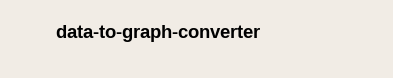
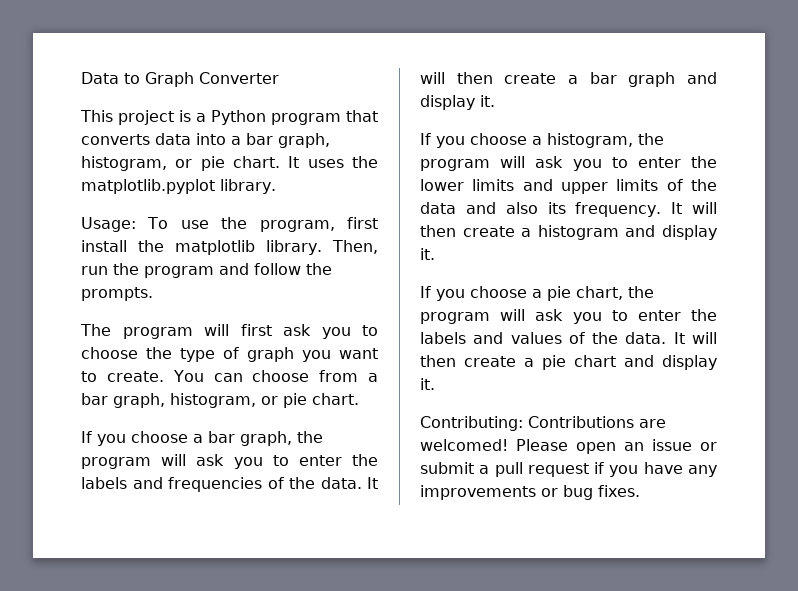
[56,25,260,42] data-to-graph-converter -> [81,72,279,87] [80,110,378,125] [81,133,330,148] [81,156,378,171] [81,179,276,194] [81,217,378,232] [81,240,378,255] [81,263,332,278] [81,287,153,301] [80,324,378,339] [81,347,378,362] [81,370,378,382] [81,393,359,408] [81,431,323,446] [81,454,378,469] [81,477,378,492] [420,72,717,87] [420,95,495,110] [420,133,664,148] [420,156,717,171] [420,179,717,194] [420,202,717,217] [420,225,717,240] [420,248,435,260] [420,286,654,301] [420,309,717,324] [420,332,717,344] [420,355,717,370] [420,378,435,390] [420,416,666,431] [420,439,717,454] [420,462,717,477] [420,485,640,500] Data to Graph Converter // This project is a Python program that converts data into a bar graph, histogram, or pie chart. It uses the matplotlib.pyplot library. // Usage: To use the program, first install the matplotlib library. Then, run the program and follow the prompts. // The program will first ask you to choose the type of graph you want to create. You can choose from a bar graph, histogram, or pie chart. // If you choose a bar graph, the program will ask you to enter the labels and frequencies of the data. It will then create a bar graph and display it. // If you choose a histogram, the program will ask you to enter the lower limits and upper limits of the data and also its frequency. It will then create a histogram and display it. // If you choose a pie chart, the program will ask you to enter the labels and values of the data. It will then create a pie chart and display it. // Contributing: Contributions are welcomed! Please open an issue or submit a pull request if you have any improvements or bug fixes.

